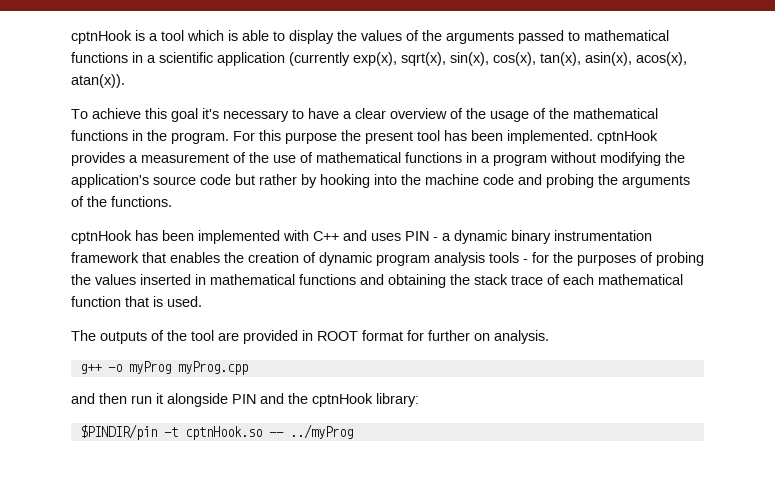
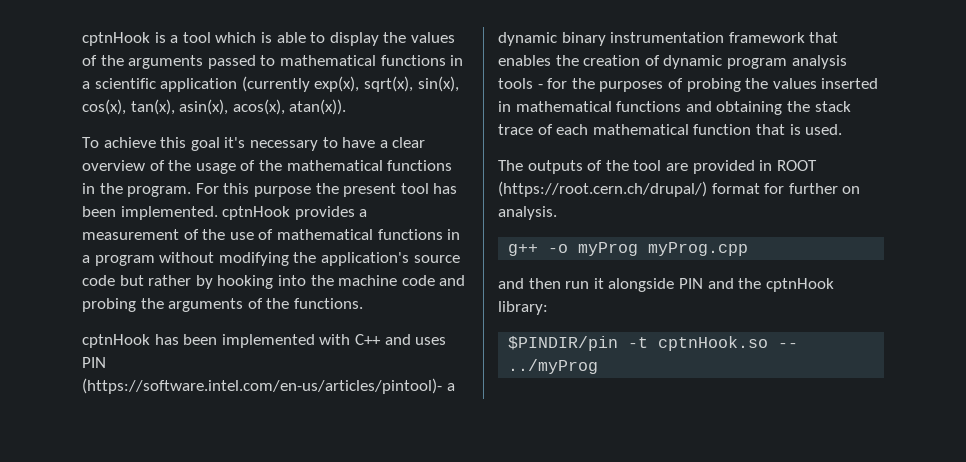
[433,237,438,241] - -> [82,378,442,394] (https://software.intel.com/en-us/articles/pintool)-
(358, 336) none -> [498,181,707,197] (https://root.cern.ch/drupal/)

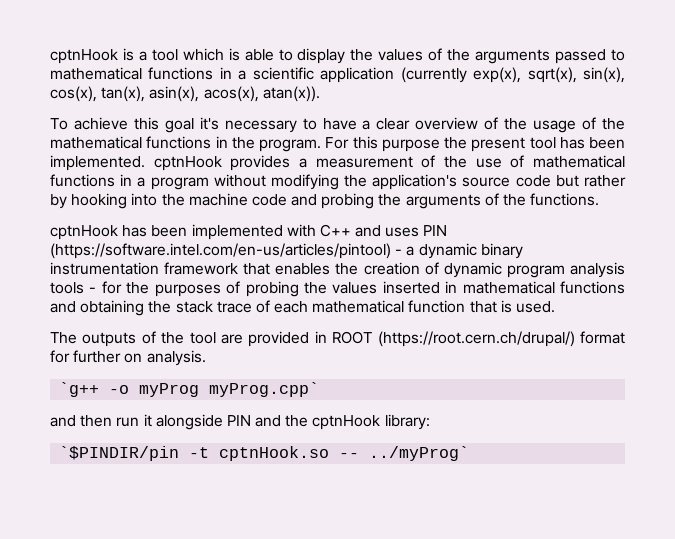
[82,378,442,394] (https://software.intel.com/en-us/articles/pintool)- -> [50,243,403,259] (https://software.intel.com/en-us/articles/pintool) -
[508,244,539,256] g++ -> [59,382,100,397] `g++
[648,242,749,256] myProg.cpp -> [209,382,320,397] myProg.cpp`
[508,336,619,351] $PINDIR/pin -> [59,446,180,461] `$PINDIR/pin
[508,359,599,374] ../myProg -> [369,446,470,461] ../myProg`

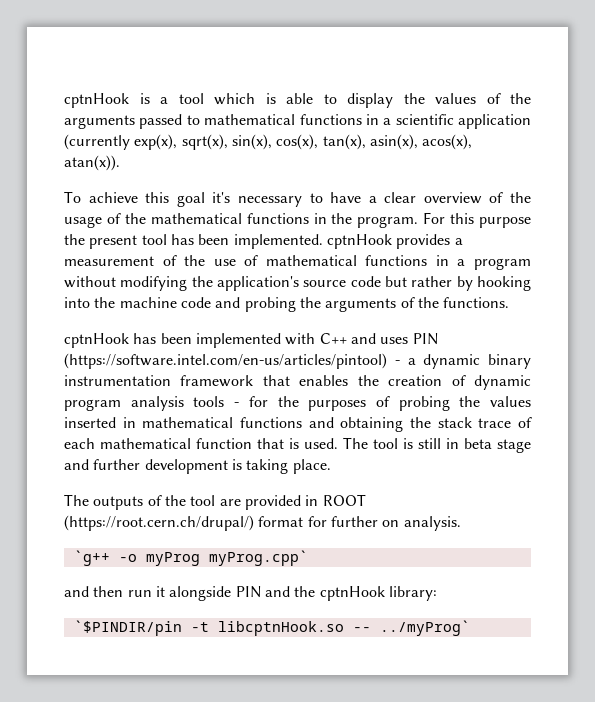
(556, 307) none -> [343,437,531,453] [64,459,331,474] The tool is still in beta stage and further development is taking place.
[219,446,330,461] cptnHook.so -> [217,621,344,636] libcptnHook.so

